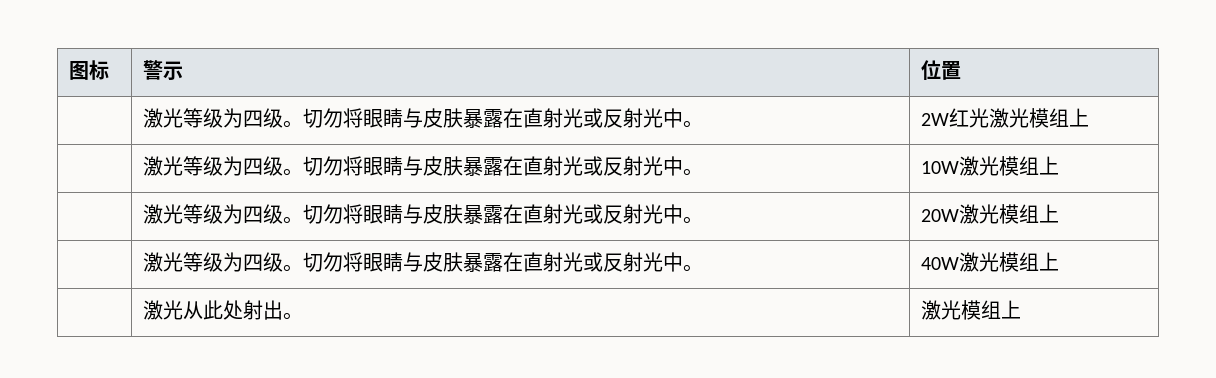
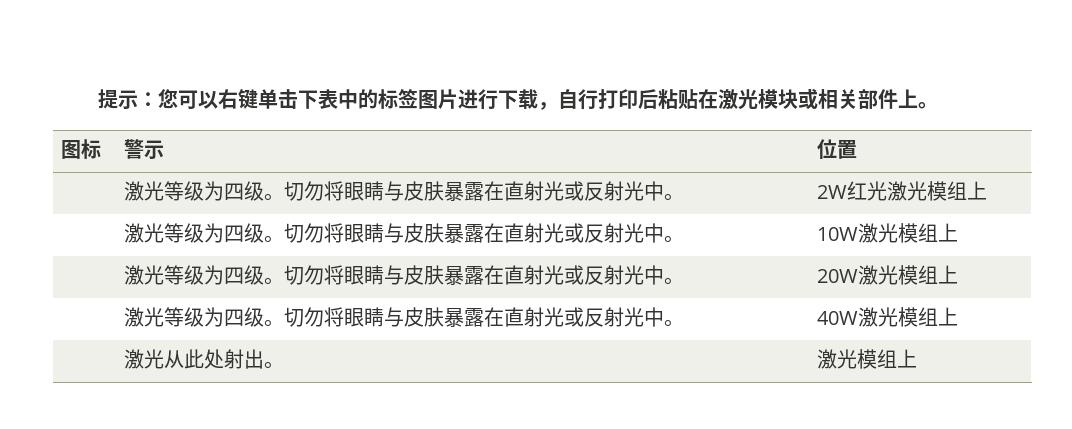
(69, 70) none -> [97,88,938,110] 提示：您可以右键单击下表中的标签图片进行下载，自行打印后粘贴在激光模块或相关部件上。 //

